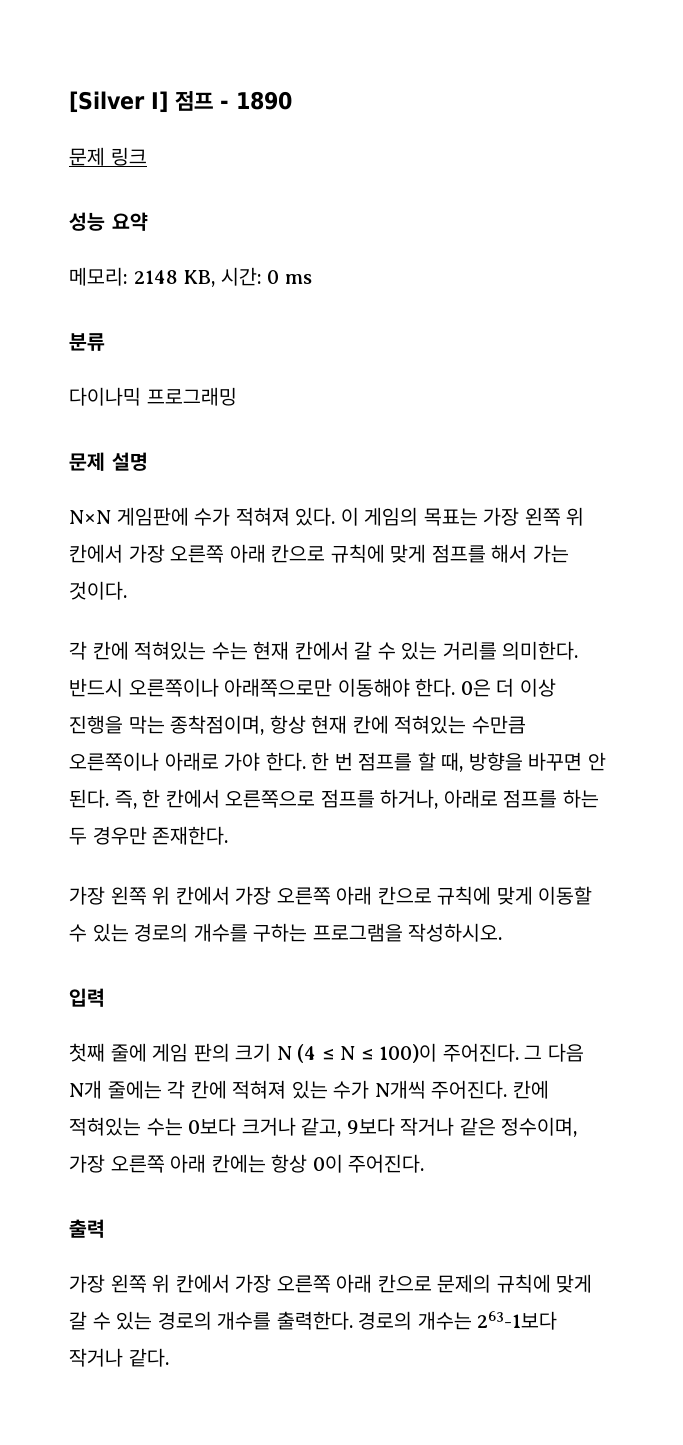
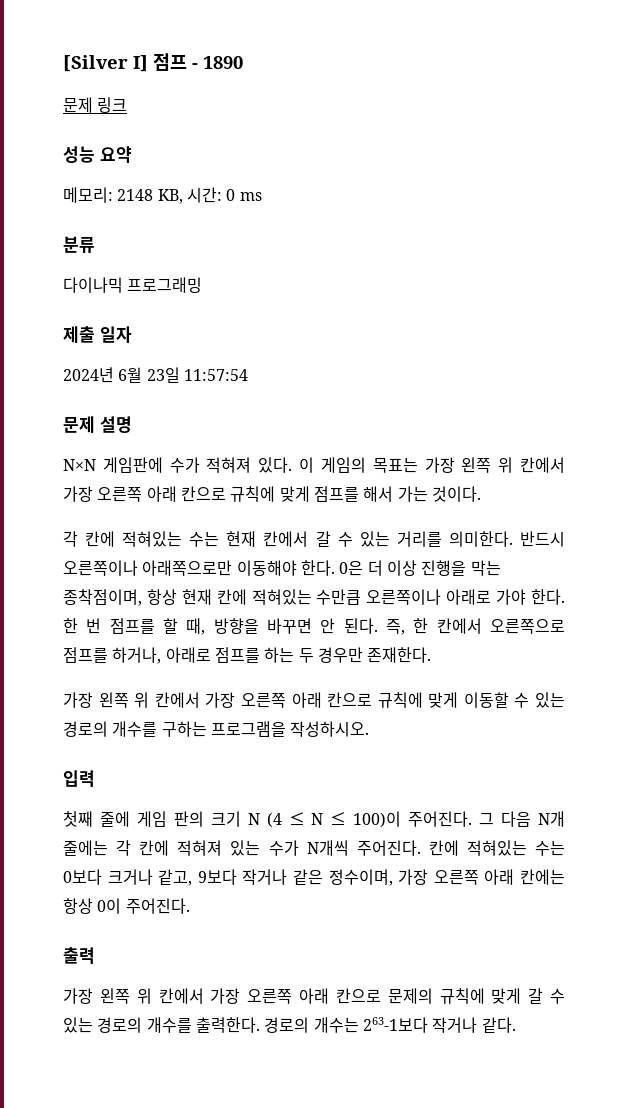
(237, 396) none -> [63,326,132,343] [63,367,248,383] // 제출 일자 // 2024년 6월 23일 11:57:54

